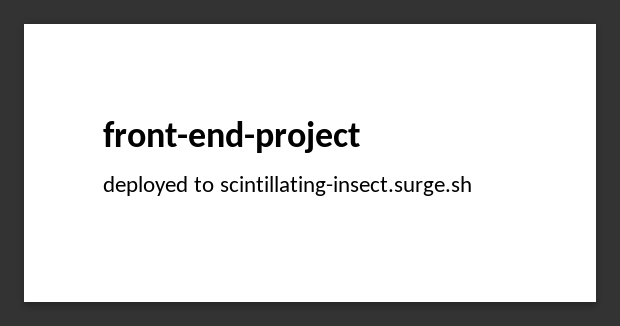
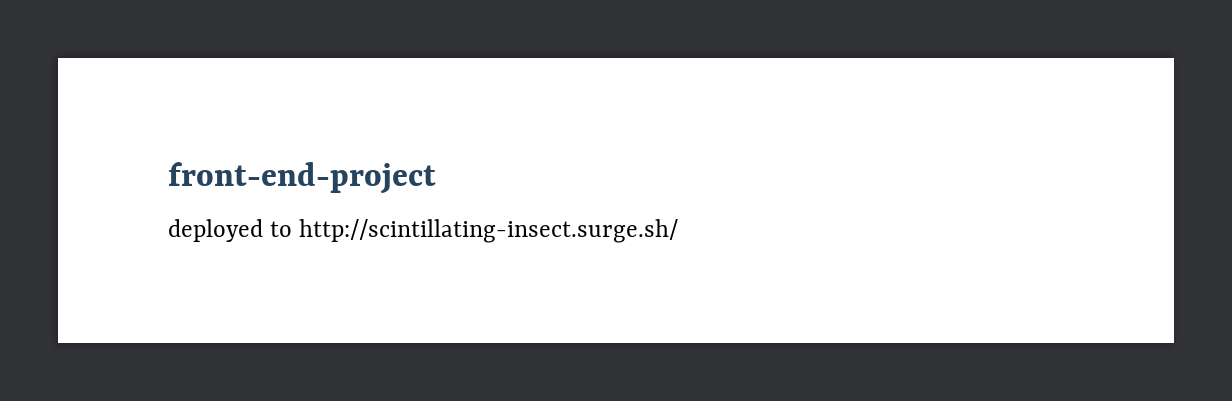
[220,176,473,196] scintillating-insect.surge.sh -> [299,219,679,243] http://scintillating-insect.surge.sh/

